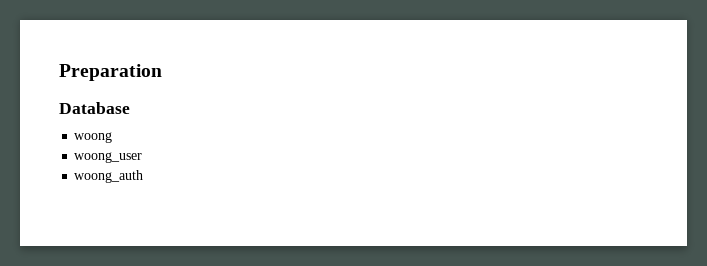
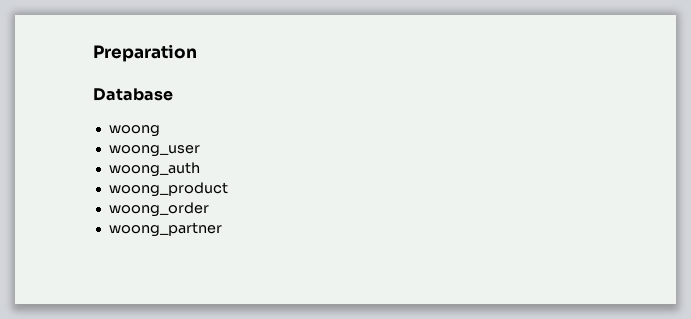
(144, 176) none -> [108,182,228,197] [108,202,209,217] [108,222,222,237] // woong_product // woong_order // woong_partner

